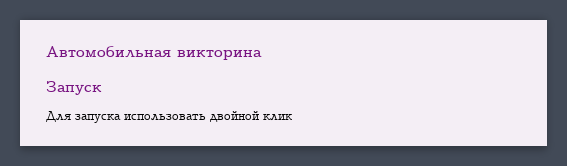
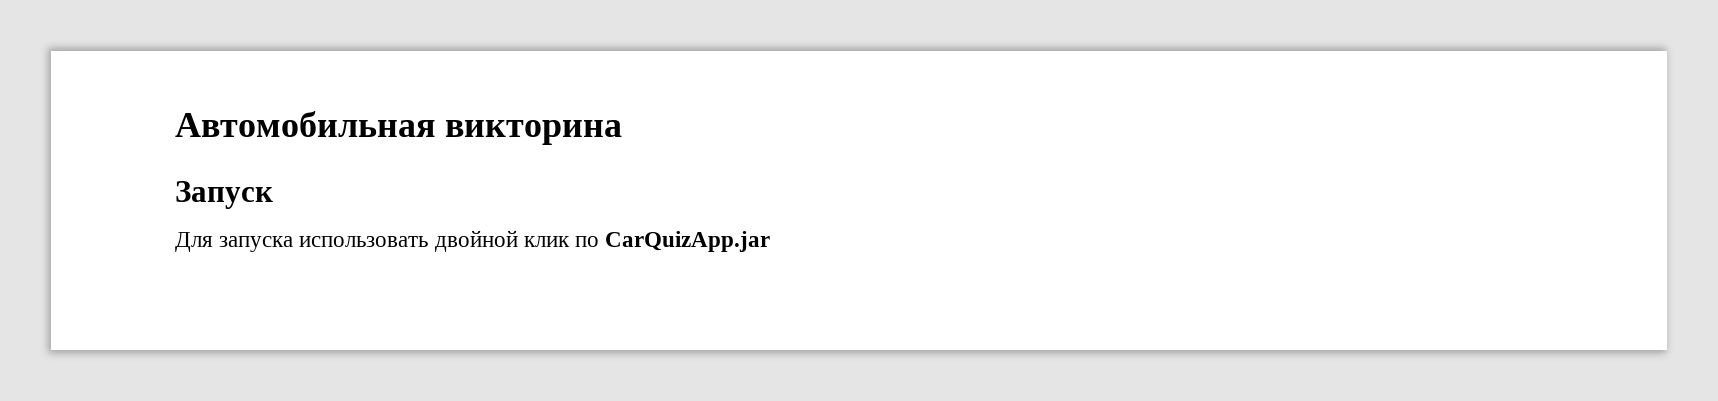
(292, 117) none -> [575,231,771,252] по CarQuizApp.jar

